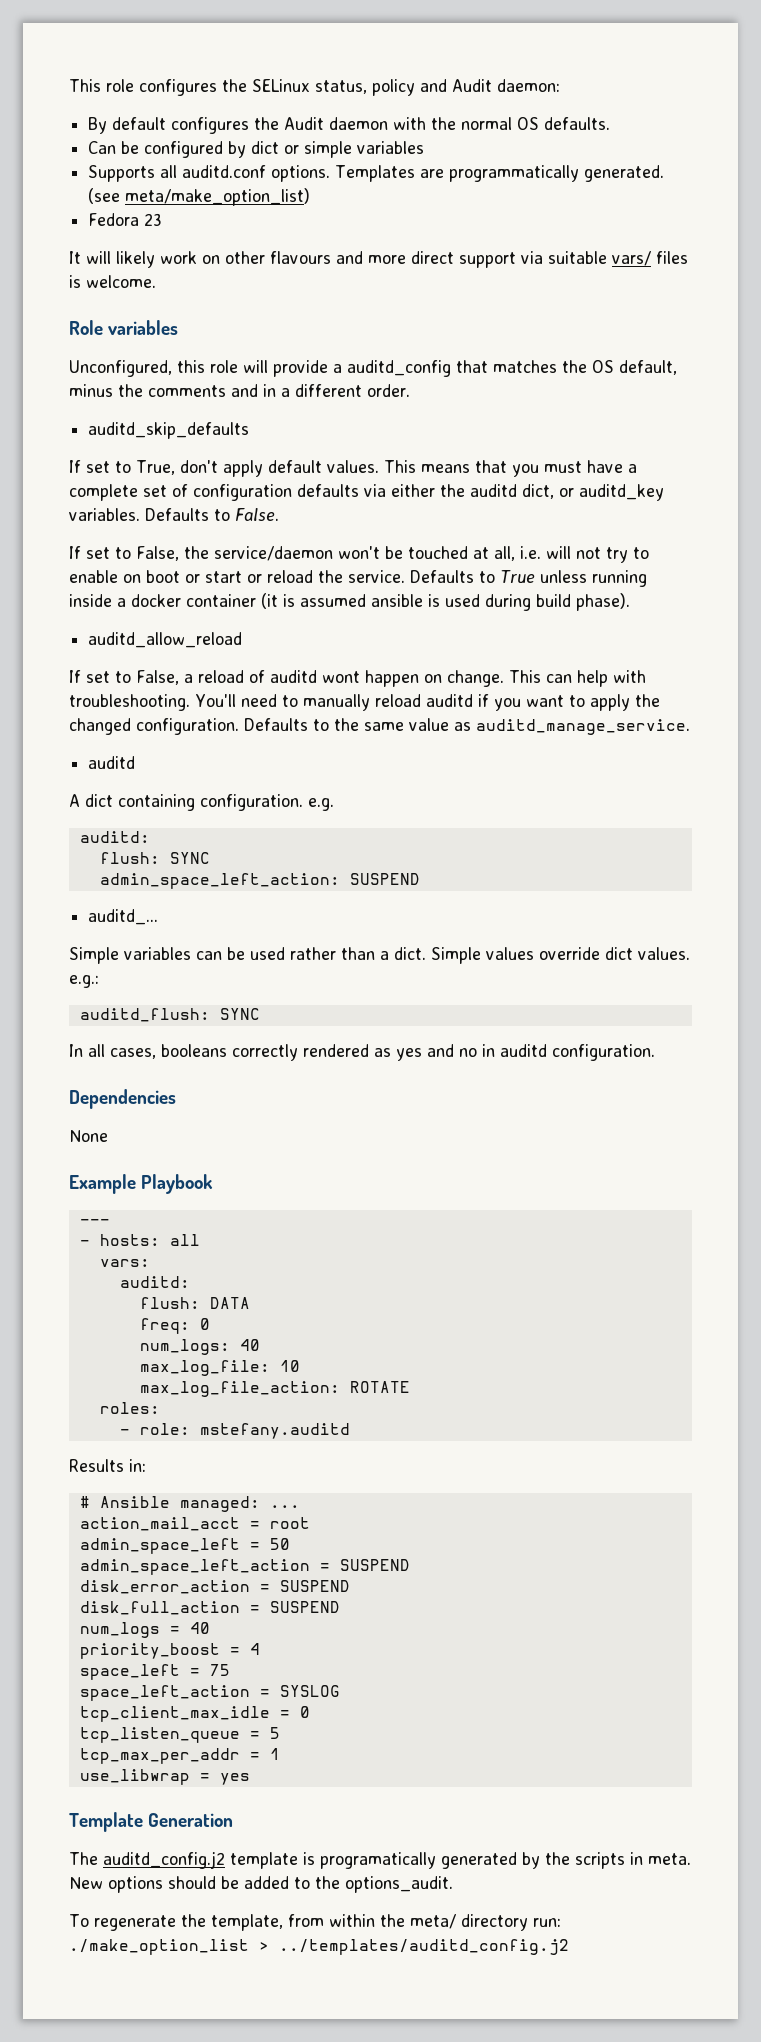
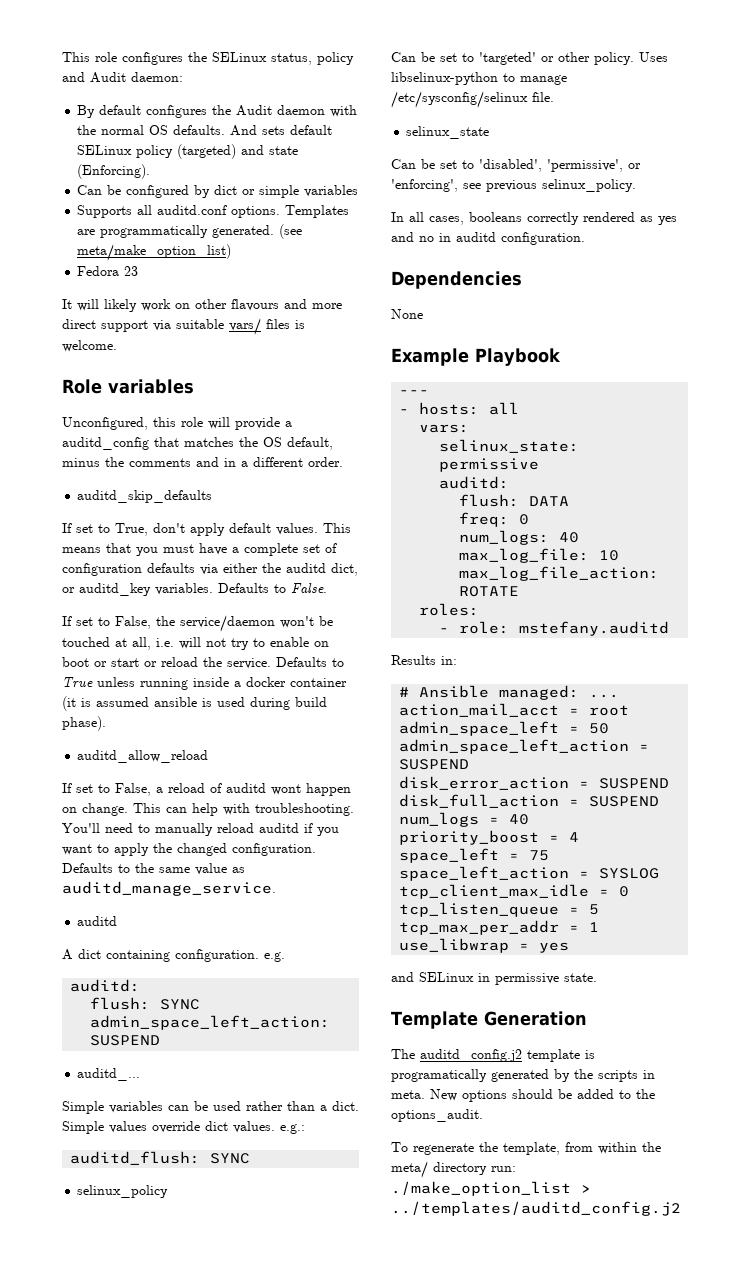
(611, 123) none -> [230,125,333,136] [77,144,299,159] [77,164,151,179] And sets default SELinux policy (targeted) and state (Enforcing).
(260, 1014) none -> [77,1185,169,1198] [391,52,668,65] [391,72,567,85] [391,91,554,108] [406,126,490,139] [391,159,641,172] [391,179,636,192] // selinux_policy // Can be set to 'targeted' or other policy. Uses libselinux-python to manage /etc/sysconfig/selinux file. // selinux_state // Can be set to 'disabled', 'permissive', or 'enforcing', see previous selinux_policy.
(150, 1263) none -> [439,439,580,453] [439,458,540,472] // selinux_state: permissive
(250, 1779) none -> [391,972,597,985] // and SELinux in permissive state.

